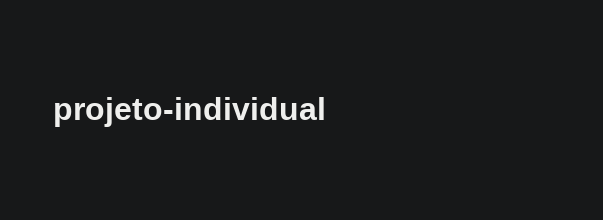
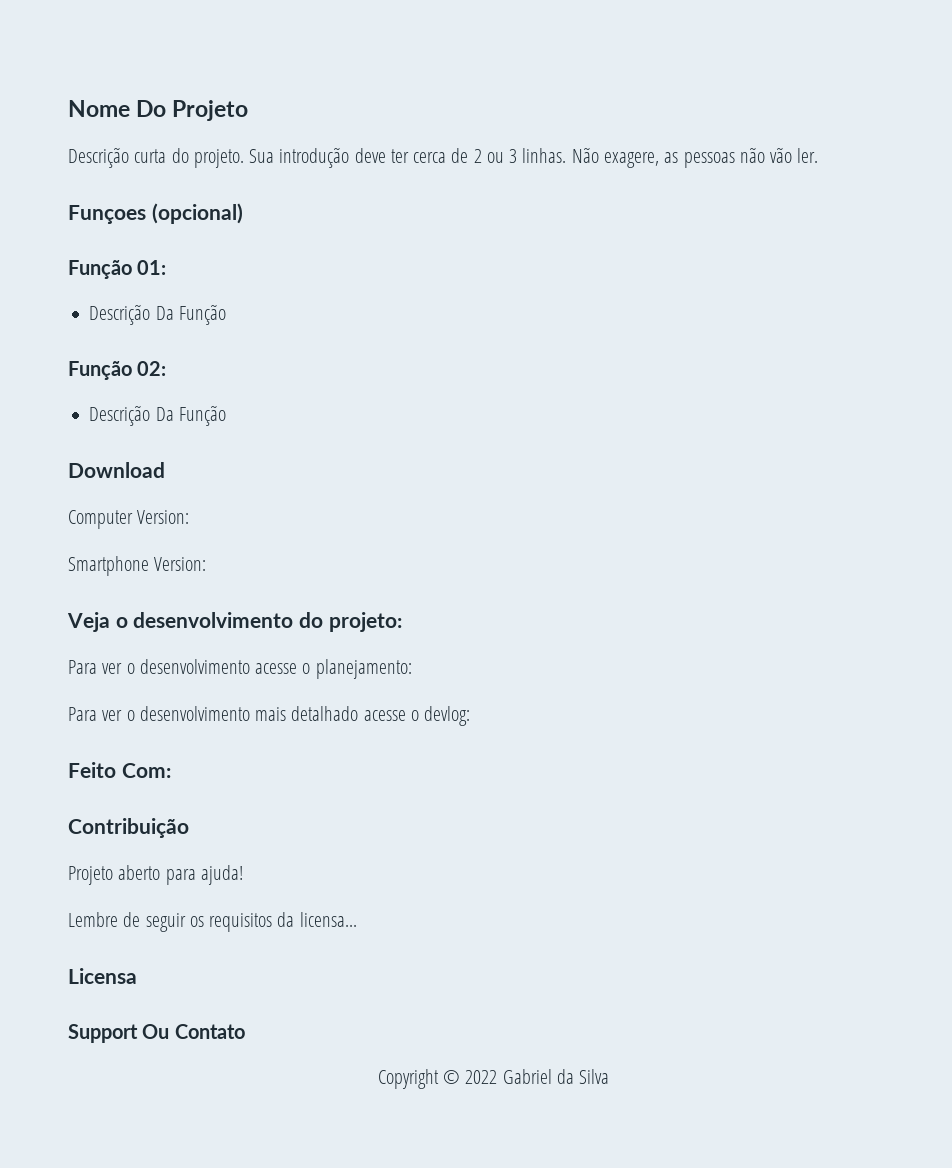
[53,97,326,127] projeto-individual -> [68,100,249,121] [68,147,819,168] [68,203,243,224] [68,260,167,279] [89,304,226,325] [68,361,167,380] [89,405,226,426] [68,462,165,478] [68,510,190,529] [68,556,207,576] [67,612,402,632] [68,659,412,679] [68,706,471,726] [68,762,171,778] [68,818,189,838] [68,865,243,885] [68,912,357,932] [68,968,137,984] [68,1024,245,1043] [377,1069,610,1089] Nome Do Projeto // Descrição curta do projeto. Sua introdução deve ter cerca de 2 ou 3 linhas. Não exagere, as pessoas não vão ler. // Funçoes (opcional) // Função 01: // Descrição Da Função // Função 02: // Descrição Da Função // Download // Computer Version: // Smartphone Version: // Veja o desenvolvimento do projeto: // Para ver o desenvolvimento acesse o planejamento: // Para ver o desenvolvimento mais detalhado acesse o devlog: // Feito Com: // Contribuição // Projeto aberto para ajuda! // Lembre de seguir os requisitos da licensa... // Licensa // Support Ou Contato // Copyright © 2022 Gabriel da Silva

